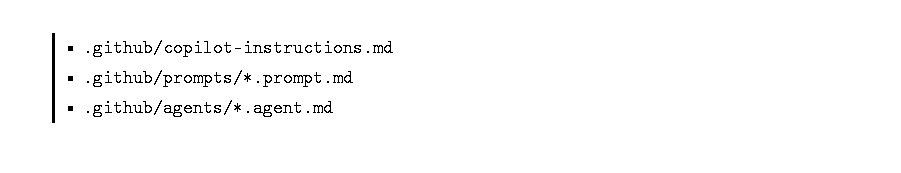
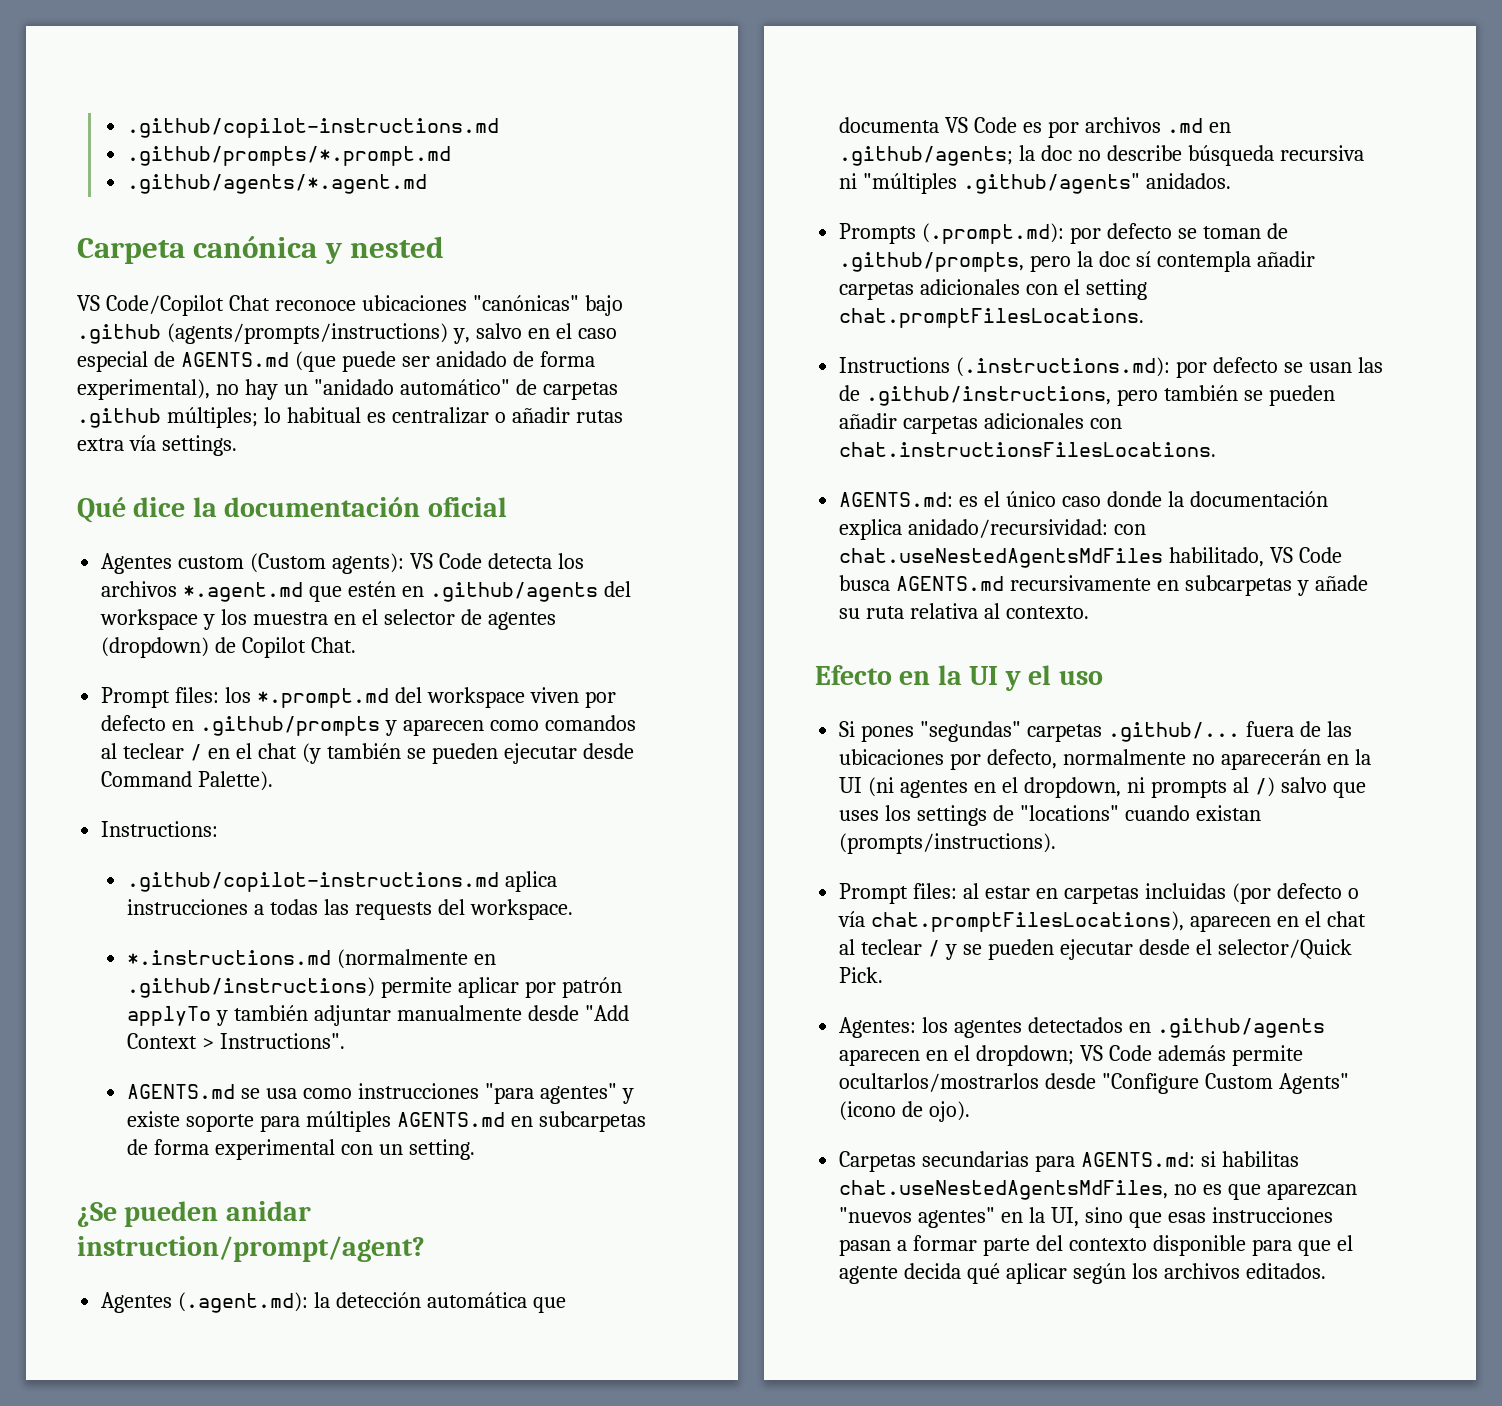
(334, 108) none -> [77,236,445,264] [77,295,623,316] [77,323,617,344] [77,351,595,372] [77,379,618,400] [77,407,623,428] [77,435,237,456] [77,497,507,523] [101,553,584,574] [101,581,631,602] [100,609,556,630] [101,637,357,658] [101,687,616,708] [101,715,636,736] [101,743,634,764] [101,771,274,791] [101,821,219,837] [127,871,558,892] [127,899,573,920] [127,949,496,969] [127,977,622,998] [127,1005,629,1026] [127,1033,345,1049] [127,1083,634,1104] [127,1111,646,1132] [127,1139,475,1160] [77,1201,311,1227] [77,1236,425,1262] [101,1292,566,1313] [839,117,1231,138] [839,145,1364,166] [839,173,1232,194] [839,223,1288,244] [839,251,1315,272] [839,279,1147,300] [839,308,1145,328] [839,357,1383,378] [839,385,1335,406] [839,413,1123,434] [839,442,1217,457] [839,491,1328,507] [839,519,1147,540] [839,547,1343,568] [839,575,1368,596] [839,603,1089,619] [815,665,1103,691] [839,721,1352,742] [839,749,1371,770] [839,777,1366,798] [839,805,1261,826] [839,833,1057,854] [839,883,1359,904] [838,911,1366,932] [839,939,1352,960] [839,967,884,983] [839,1017,1325,1038] [839,1045,1303,1066] [839,1073,1349,1094] [839,1101,971,1122] [839,1151,1299,1172] [839,1180,1357,1200] [839,1207,1333,1228] [839,1235,1353,1256] [839,1263,1326,1284] // Carpeta canónica y nested // VS Code/Copilot Chat reconoce ubicaciones "canónicas" bajo .github (agents/prompts/instructions) y, salvo en el caso especial de AGENTS.md (que puede ser anidado de forma experimental), no hay un "anidado automático" de carpetas .github múltiples; lo habitual es centralizar o añadir rutas extra vía settings. // Qué dice la documentación oficial // Agentes custom (Custom agents): VS Code detecta los archivos *.agent.md que estén en .github/agents del workspace y los muestra en el selector de agentes (dropdown) de Copilot Chat. // Prompt files: los *.prompt.md del workspace viven por defecto en .github/prompts y aparecen como comandos al teclear / en el chat (y también se pueden ejecutar desde Command Palette). // Instructions: // .github/copilot-instructions.md aplica instrucciones a todas las requests del workspace. // *.instructions.md (normalmente en .github/instructions) permite aplicar por patrón applyTo y también adjuntar manualmente desde "Add Context > Instructions". // AGENTS.md se usa como instrucciones "para agentes" y existe soporte para múltiples AGENTS.md en subcarpetas de forma experimental con un setting. // ¿Se pueden anidar instruction/prompt/agent? // Agentes (.agent.md): la detección automática que documenta VS Code es por archivos .md en .github/agents; la doc no describe búsqueda recursiva ni "múltiples .github/agents" anidados. // Prompts (.prompt.md): por defecto se toman de .github/prompts, pero la doc sí contempla añadir carpetas adicionales con el setting chat.promptFilesLocations. // Instructions (.instructions.md): por defecto se usan las de .github/instructions, pero también se pueden añadir carpetas adicionales con chat.instructionsFilesLocations. // AGENTS.md: es el único caso donde la documentación explica anidado/recursividad: con chat.useNestedAgentsMdFiles habilitado, VS Code busca AGENTS.md recursivamente en subcarpetas y añade su ruta relativa al contexto. // Efecto en la UI y el uso // Si pones "segundas" carpetas .github/... fuera de las ubicaciones por defecto, normalmente no aparecerán en la UI (ni agentes en el dropdown, ni prompts al /) salvo que uses los settings de "locations" cuando existan (prompts/instructions). // Prompt files: al estar en carpetas incluidas (por defecto o vía chat.promptFilesLocations), aparecen en el chat al teclear / y se pueden ejecutar desde el selector/Quick Pick. // Agentes: los agentes detectados en .github/agents aparecen en el dropdown; VS Code además permite ocultarlos/mostrarlos desde "Configure Custom Agents" (icono de ojo). // Carpetas secundarias para AGENTS.md: si habilitas chat.useNestedAgentsMdFiles, no es que aparezcan "nuevos agentes" en la UI, sino que esas instrucciones pasan a formar parte del contexto disponible para que el agente decida qué aplicar según los archivos editados.

